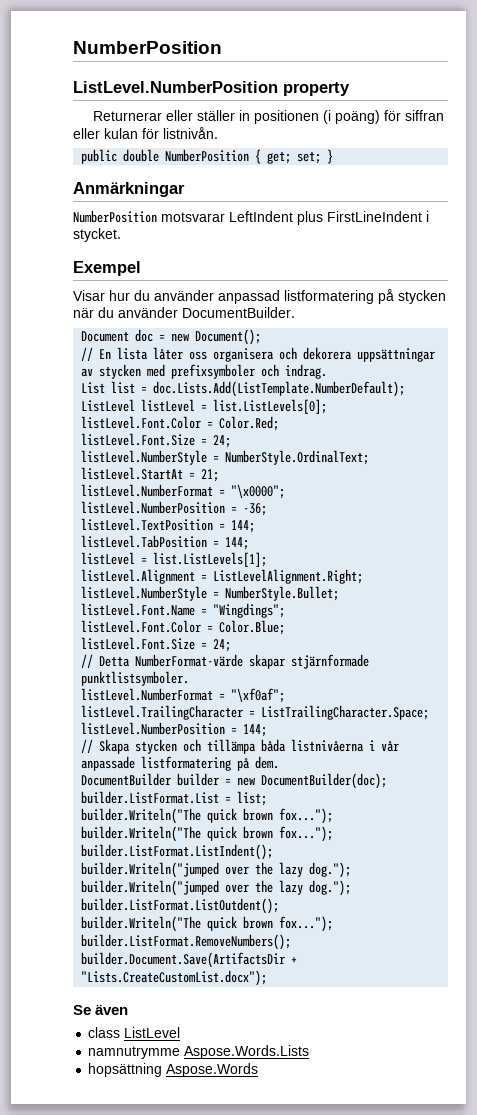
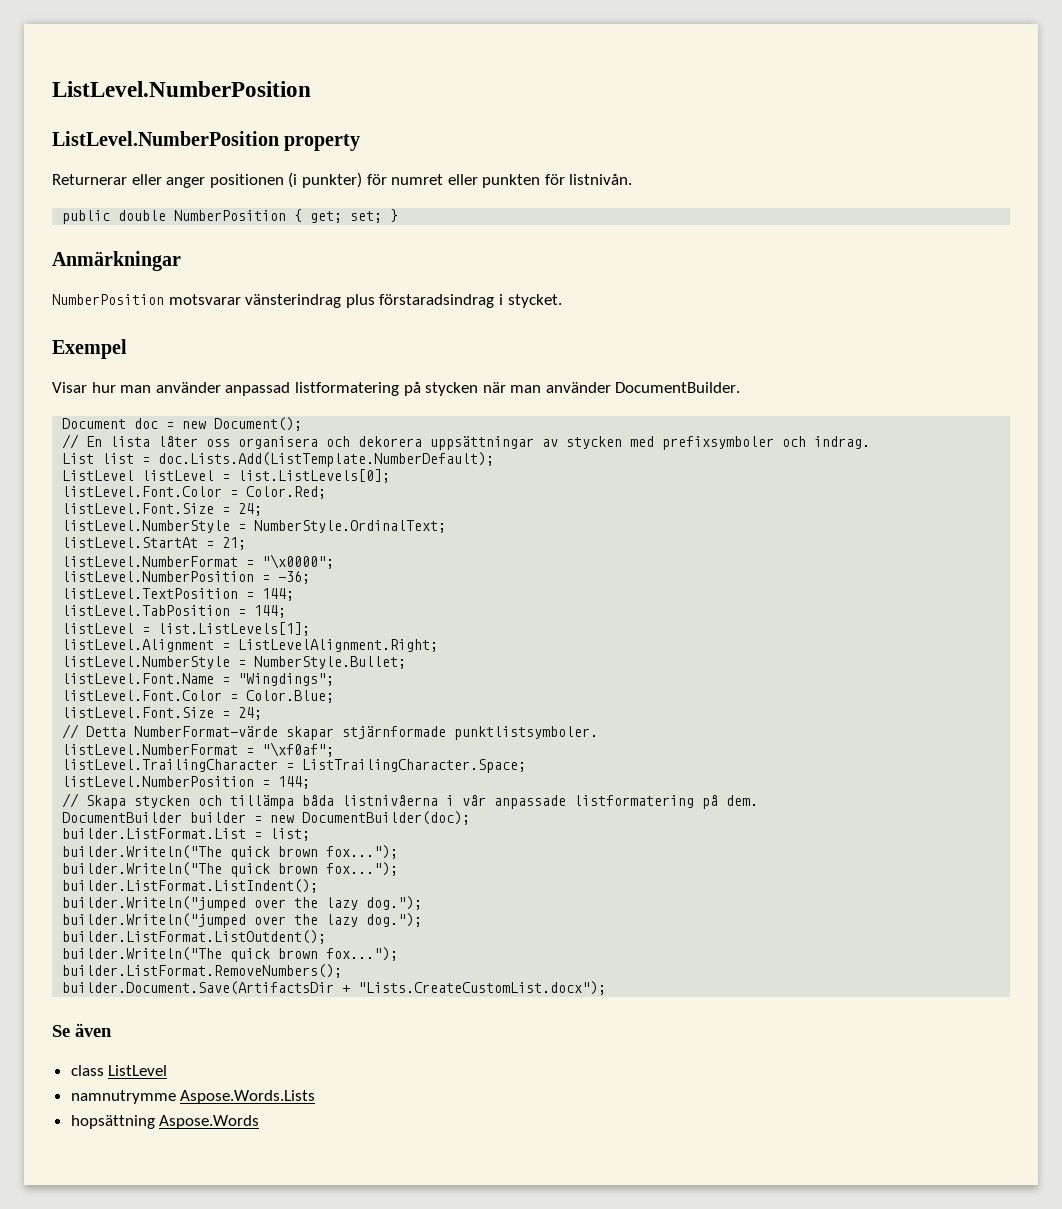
[73,41,222,54] NumberPosition -> [52,81,311,97] ListLevel.NumberPosition
[197,110,445,124] [73,128,138,139] ställer in positionen (i poäng) för siffran eller kulan -> [166,172,541,188] anger positionen (i punkter) för numret eller punkten
[229,211,422,225] LeftIndent plus FirstLineIndent -> [245,294,495,308] vänsterindrag plus förstaradsindrag
[134,290,150,301] du -> [120,385,152,393] man
[98,307,114,318] du -> [510,385,542,393] man

